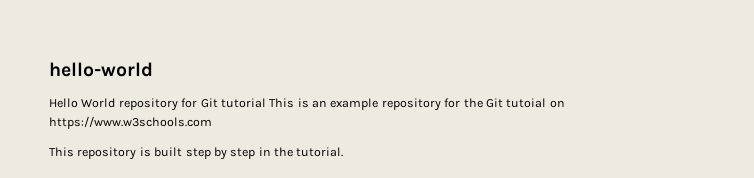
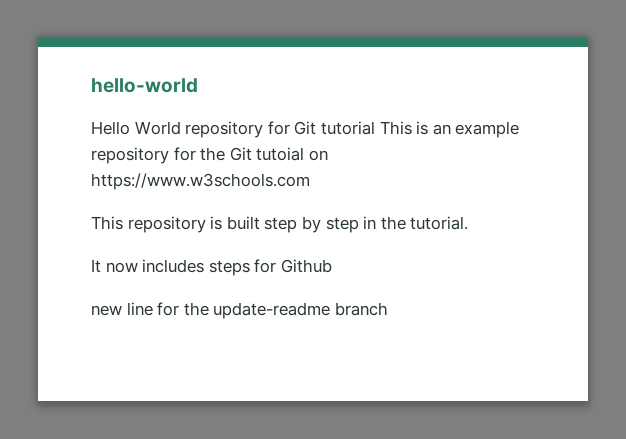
(344, 152) none -> [91,259,332,276] [91,302,388,319] // It now includes steps for Github // new line for the update-readme branch

